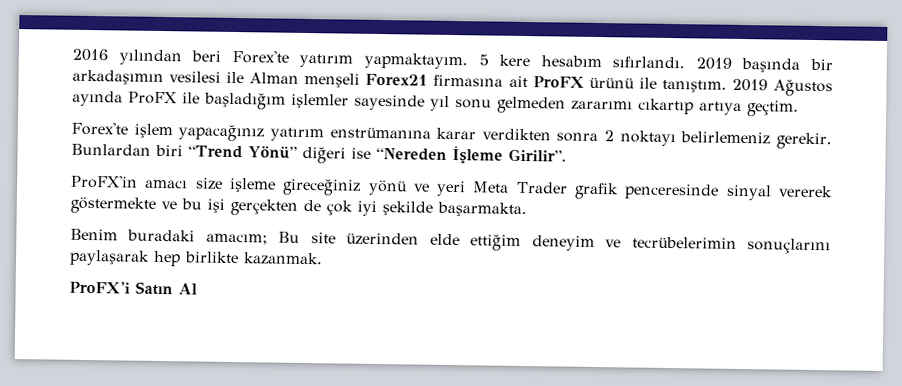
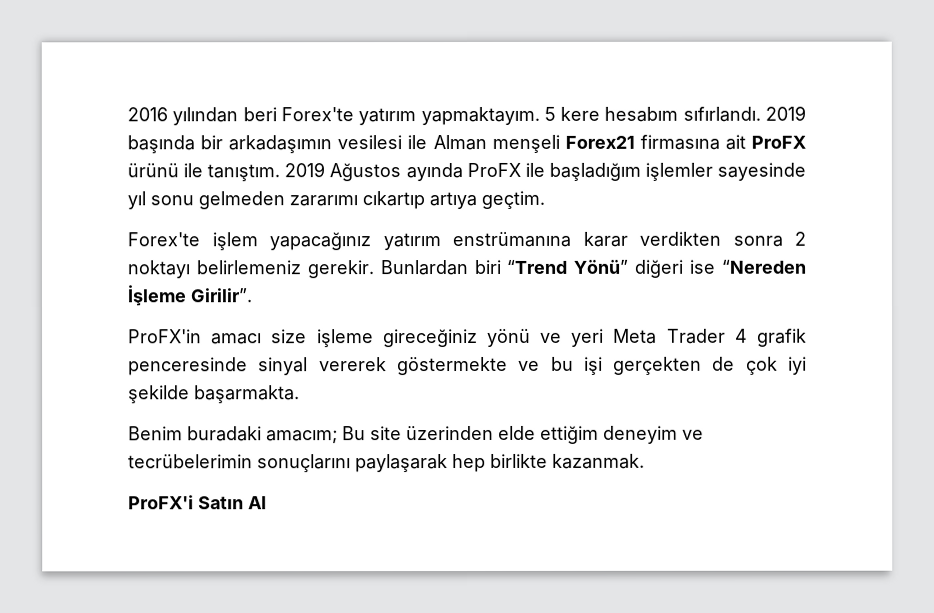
(568, 187) none -> [734,328,748,343] 4

